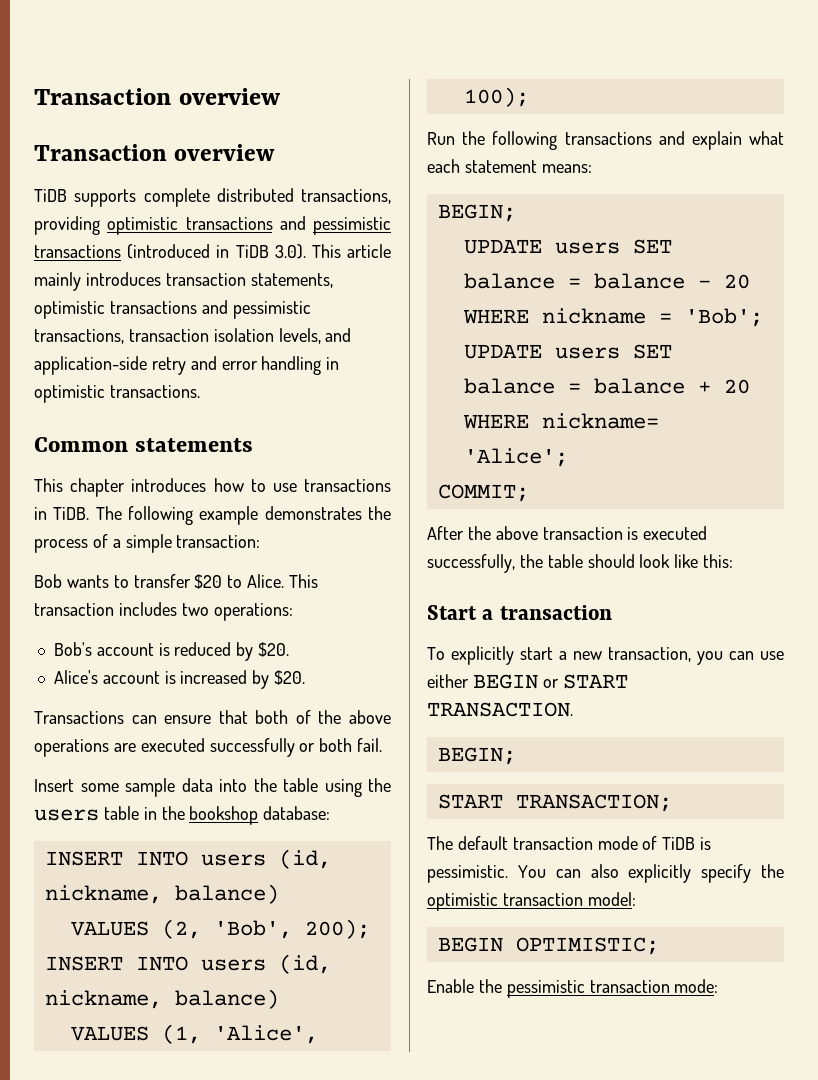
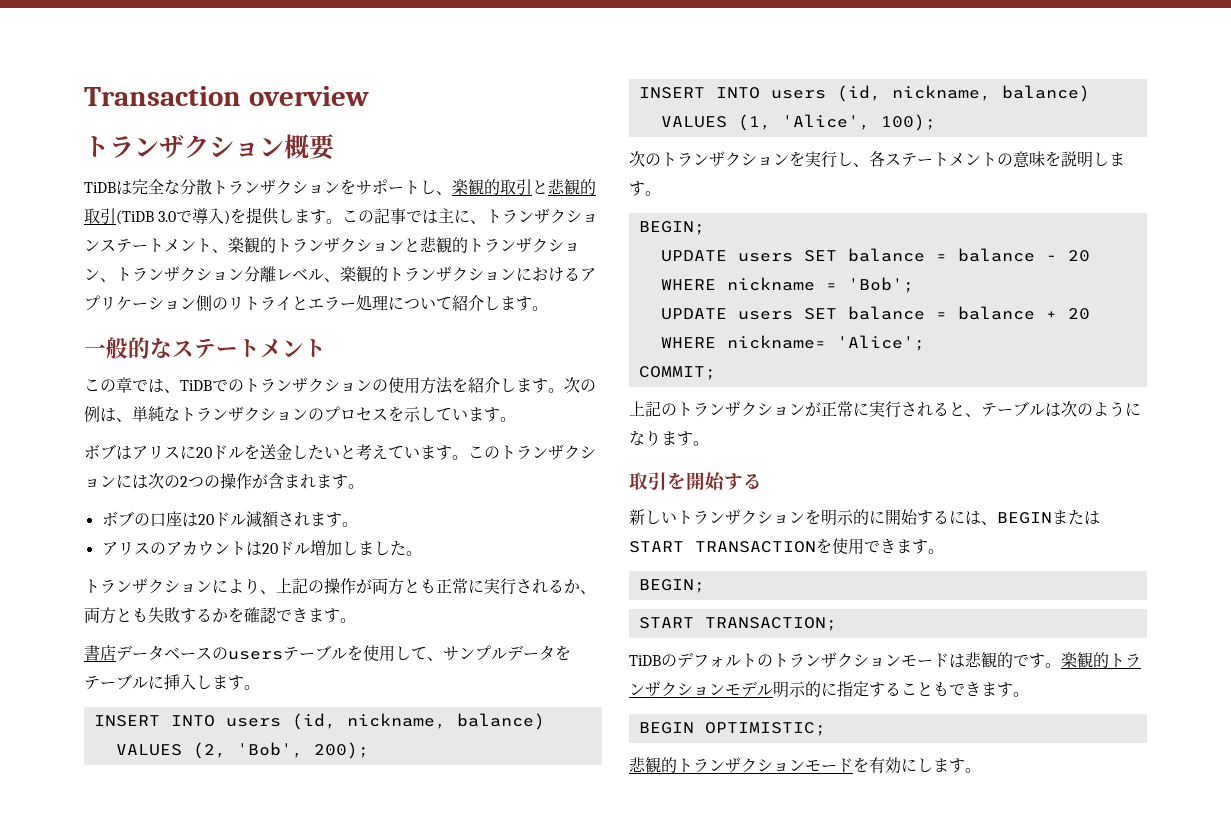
[34,88,280,105] [34,144,276,161] [34,188,391,207] [34,216,391,235] [34,244,392,259] [34,272,333,291] [34,300,311,319] [34,328,352,344] [34,356,340,375] [34,385,200,403] [34,437,253,452] [34,478,392,497] [34,506,392,525] [34,534,261,553] [34,574,319,589] [34,602,293,621] [53,642,290,661] [53,670,306,689] [34,710,391,724] [34,738,383,757] [34,778,391,797] [34,806,331,825] Transaction overview // Transaction overview // TiDB supports complete distributed transactions, providing optimistic transactions and pessimistic transactions (introduced in TiDB 3.0). This article mainly introduces transaction statements, optimistic transactions and pessimistic transactions, transaction isolation levels, and application-side retry and error handling in optimistic transactions. // Common statements // This chapter introduces how to use transactions in TiDB. The following example demonstrates the process of a simple transaction: // Bob wants to transfer $20 to Alice. This transaction includes two operations: // Bob's account is reduced by $20. // Alice's account is increased by $20. // Transactions can ensure that both of the above operations are executed successfully or both fail. // Insert some sample data into the table using the users table in the bookshop database: -> [84,86,369,106] [84,134,335,160] [84,179,596,196] [84,207,599,225] [84,237,580,253] [84,266,596,282] [84,295,548,312] [84,337,326,359] [84,377,596,394] [84,406,516,422] [84,444,596,460] [84,473,364,489] [101,511,358,528] [101,540,422,556] [84,578,596,595] [84,607,356,624] [84,645,571,662] [84,674,260,690] Transaction overview // トランザクション概要 // TiDBは完全な分散トランザクションをサポートし、楽観的取引と悲観的取引(TiDB 3.0で導入)を提供します。この記事では主に、トランザクションステートメント、楽観的トランザクションと悲観的トランザクション、トランザクション分離レベル、楽観的トランザクションにおけるアプリケーション側のリトライとエラー処理について紹介します。 // 一般的なステートメント // この章では、TiDBでのトランザクションの使用方法を紹介します。次の例は、単純なトランザクションのプロセスを示しています。 // ボブはアリスに20ドルを送金したいと考えています。このトランザクションには次の2つの操作が含まれます。 // ボブの口座は20ドル減額されます。 // アリスのアカウントは20ドル増加しました。 // トランザクションにより、上記の操作が両方とも正常に実行されるか、両方とも失敗するかを確認できます。 // 書店データベースのusersテーブルを使用して、サンプルデータをテーブルに挿入します。
[427,131,785,150] [427,159,592,173] Run the following transactions and explain what each statement means: -> [629,151,1125,168] [629,181,661,196] 次のトランザクションを実行し、各ステートメントの意味を説明します。
[427,526,708,540] [427,554,734,573] [427,605,612,620] [427,646,784,665] [427,674,628,689] [427,702,573,717] [437,747,516,765] [437,794,672,812] [427,836,712,850] [427,864,784,883] [427,892,636,911] [437,937,659,955] [427,979,719,998] After the above transaction is executed successfully, the table should look like this: // Start a transaction // To explicitly start a new transaction, you can use either BEGIN or START TRANSACTION. // BEGIN; // START TRANSACTION; // The default transaction mode of TiDB is pessimistic. You can also explicitly specify the optimistic transaction model: // BEGIN OPTIMISTIC; // Enable the pessimistic transaction mode: -> [629,401,1141,418] [629,430,709,446] [629,472,762,491] [629,509,1100,526] [629,538,944,555] [638,579,705,593] [638,617,837,631] [629,652,1141,668] [629,681,1029,698] [638,722,826,736] [629,757,981,774] 上記のトランザクションが正常に実行されると、テーブルは次のようになります。 // 取引を開始する // 新しいトランザクションを明示的に開始するには、BEGINまたはSTART TRANSACTIONを使用できます。 // BEGIN; // START TRANSACTION; // TiDBのデフォルトのトランザクションモードは悲観的です。楽観的トランザクションモデル明示的に指定することもできます。 // BEGIN OPTIMISTIC; // 悲観的トランザクションモードを有効にします。

